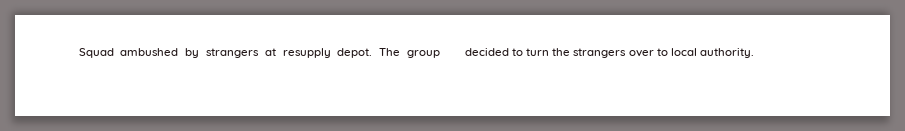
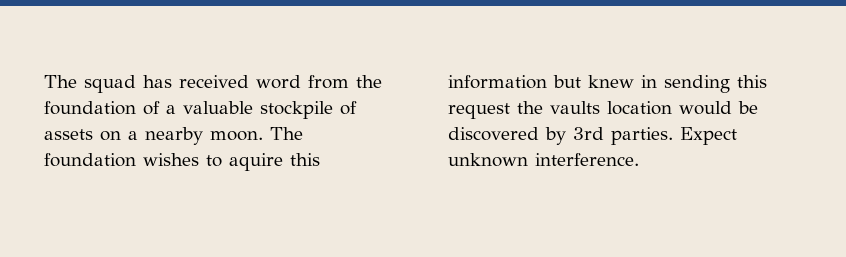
[78,48,754,58] Squad ambushed by strangers at resupply depot. The group decided to turn the strangers over to local authority. -> [44,75,382,93] [44,101,357,119] [44,127,303,145] [44,153,320,171] [448,75,767,93] [448,101,758,119] [448,127,737,145] [448,153,639,167] The squad has received word from the foundation of a valuable stockpile of assets on a nearby moon. The foundation wishes to aquire this information but knew in sending this request the vaults location would be discovered by 3rd parties. Expect unknown interference.

